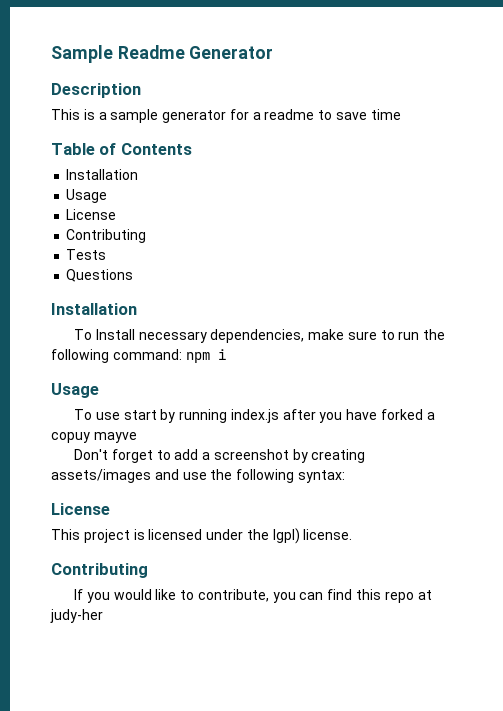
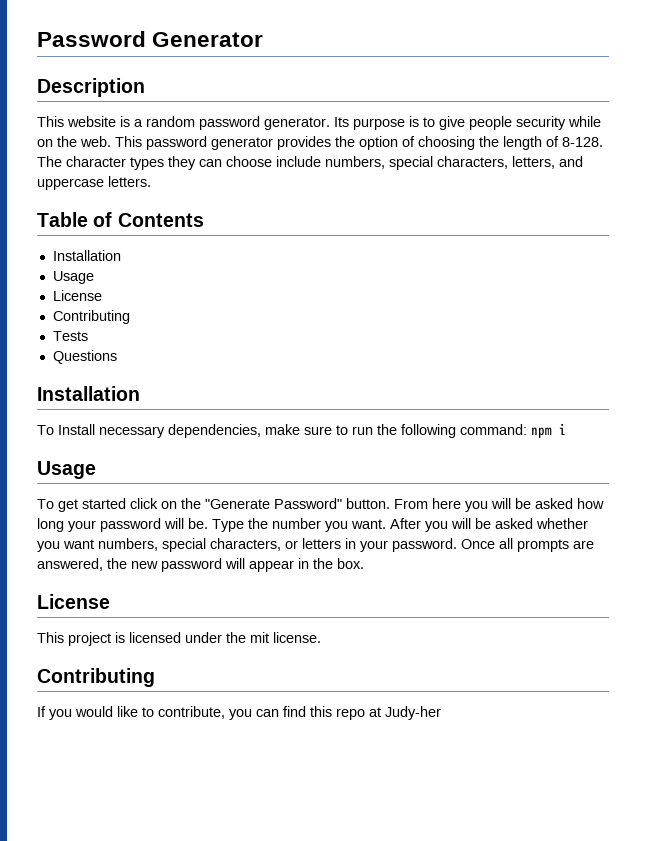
[51,45,185,63] Sample Readme -> [37,31,146,47] Password
(80, 114) none -> [67,116,116,127] website
[110,109,401,123] sample generator for a readme to save time -> [146,116,601,130] [37,136,603,150] [37,156,583,170] [37,176,151,190] random password generator. Its purpose is to give people security while on the web. This password generator provides the option of choosing the length of 8-128. The character types they can choose include numbers, special characters, letters, and uppercase letters.
[95,409,435,423] [51,432,137,443] [73,449,366,463] [51,469,345,483] use start by running index.js after you have forked a copuy mayve // Don't forget to add a screenshot by creating assets/images and use the following syntax: -> [58,498,604,512] [37,518,588,532] [37,538,594,552] [37,558,364,572] get started click on the "Generate Password" button. From here you will be asked how long your password will be. Type the number you want. After you will be asked whether you want numbers, special characters, or letters in your password. Once all prompts are answered, the new password will appear in the box.
[272,528,300,544] lgpl) -> [250,632,269,643] mit
[50,609,103,623] judy-her -> [385,706,441,720] Judy-her

